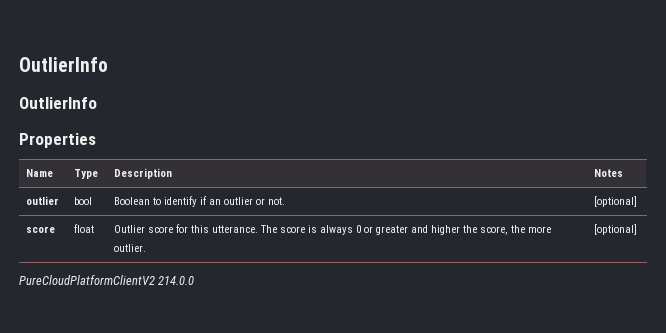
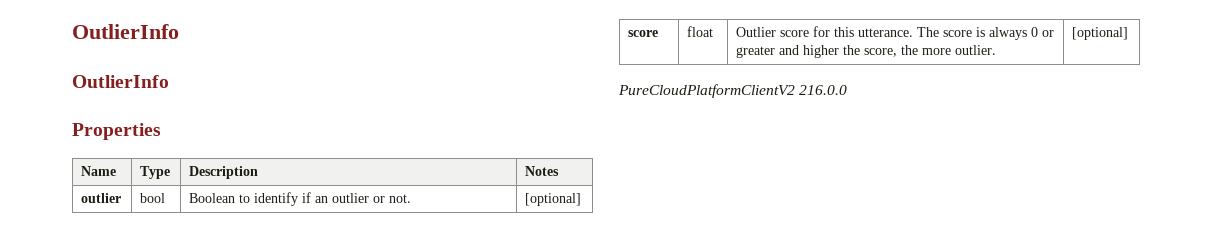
[158,276,195,285] 214.0.0 -> [799,85,848,95] 216.0.0

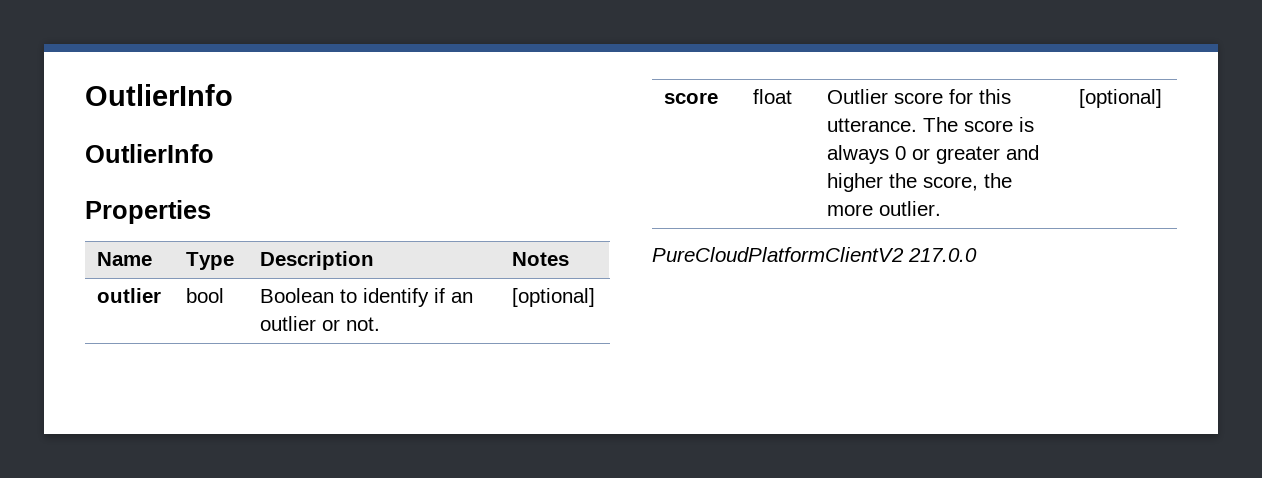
[799,85,848,95] 216.0.0 -> [908,248,977,262] 217.0.0

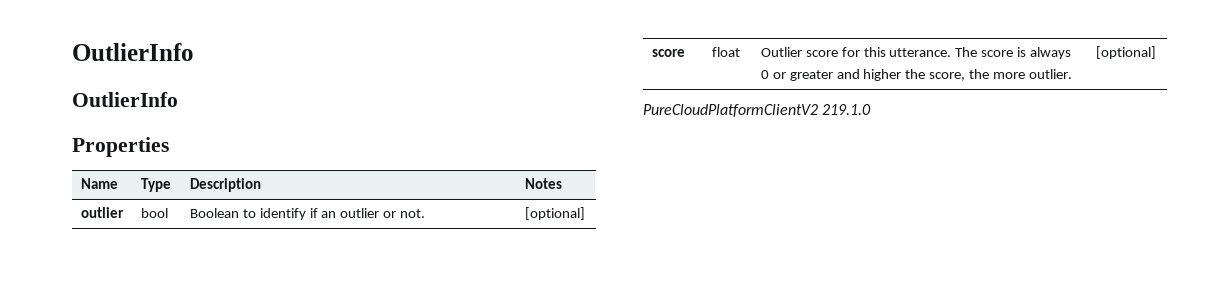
[908,248,977,262] 217.0.0 -> [822,104,872,115] 219.1.0

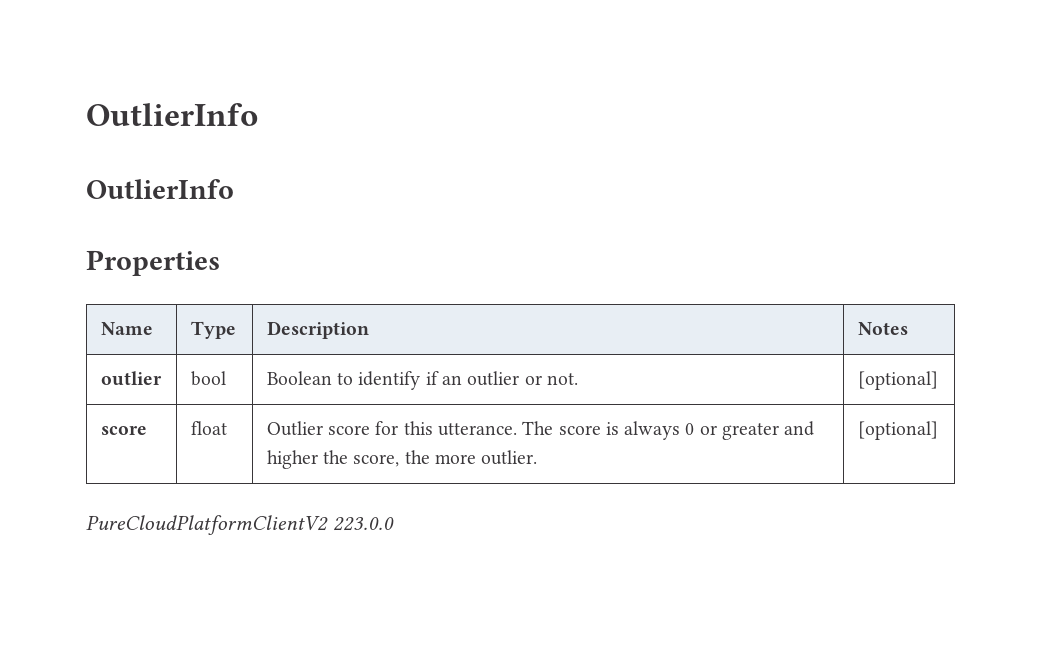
[822,104,872,115] 219.1.0 -> [332,517,394,531] 223.0.0

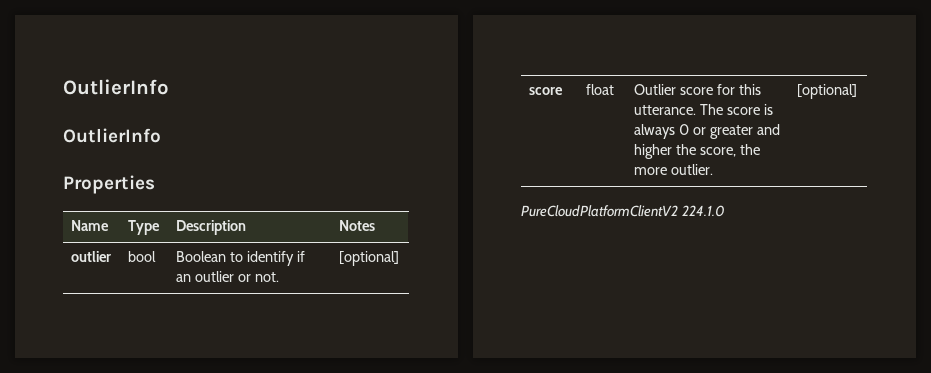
[332,517,394,531] 223.0.0 -> [681,205,725,217] 224.1.0

